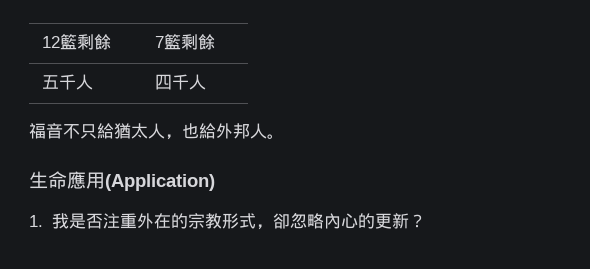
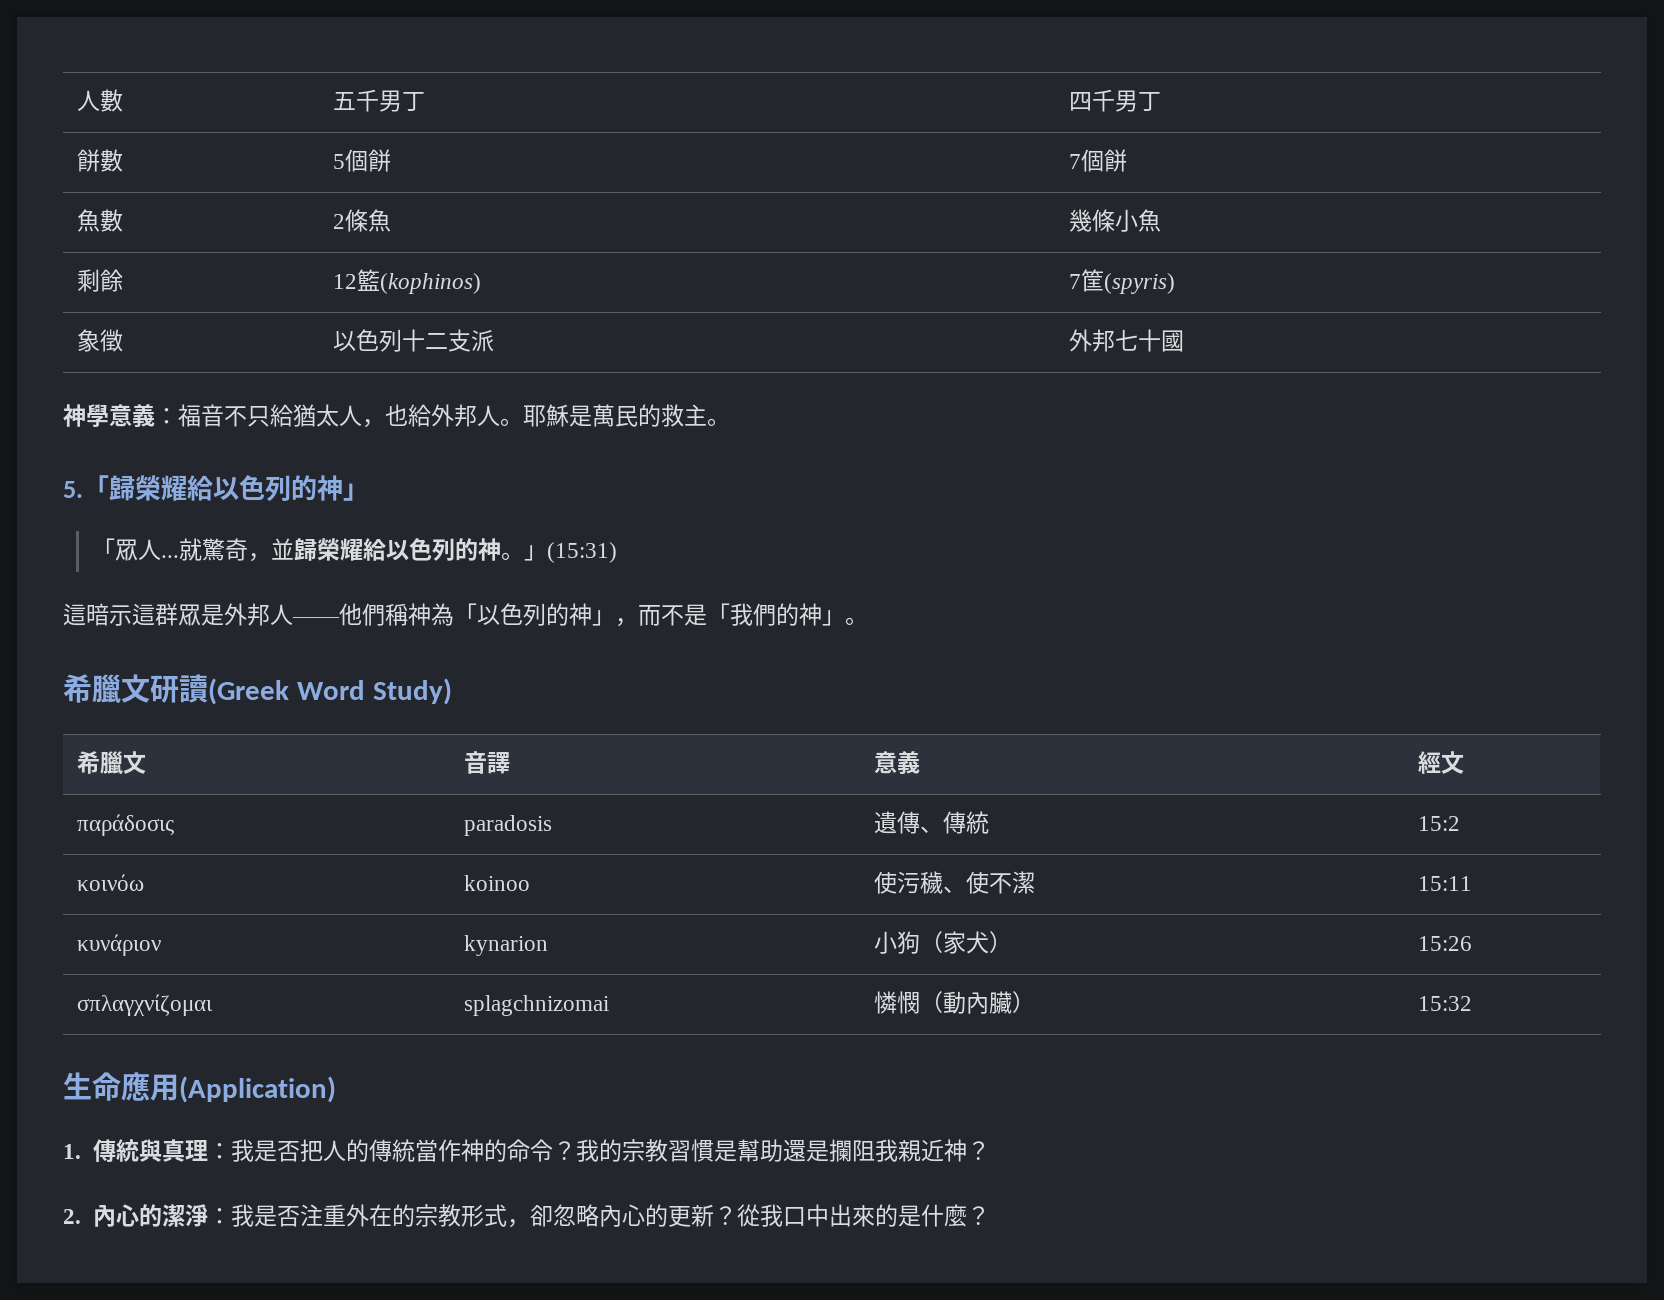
[42,34,112,50] [155,34,216,50] [42,74,94,90] [155,74,207,90] 12籃剩餘 | 7籃剩餘 // 五千人 | 四千人 // -> [76,89,123,112] [332,89,425,112] [1068,89,1161,112] [76,149,123,172] [332,149,391,172] [1068,149,1127,172] [76,209,123,232] [332,209,391,232] [1068,209,1161,232] [76,269,123,292] [332,269,481,294] [1068,269,1175,294] [76,329,123,352] [332,329,494,352] [1068,329,1184,352] [63,404,178,427] 人數 | 五千男丁 | 四千男丁 // 餅數 | 5個餅 | 7個餅 // 魚數 | 2條魚 | 幾條小魚 // 剩餘 | 12籃(kophinos) | 7筐(spyris) // 象徵 | 以色列十二支派 | 外邦七十國 // 神學意義：
[29,171,215,191] [29,215,43,227] // 生命應用(Application) // 1. -> [523,404,730,427] [63,475,369,502] [92,538,618,563] [63,603,868,627] [63,674,452,705] [76,751,146,774] [463,751,510,774] [873,751,920,774] [1417,751,1464,774] [76,814,174,836] [463,815,552,836] [873,811,989,834] [1417,816,1460,831] [76,874,144,891] [463,875,530,891] [873,871,1035,894] [1417,876,1472,891] [76,934,161,956] [463,935,548,956] [873,931,1012,954] [1417,936,1472,951] [76,994,213,1016] [463,995,609,1016] [873,991,1035,1014] [1417,996,1472,1011] [63,1072,336,1103] [63,1139,990,1162] [63,1204,231,1227] 耶穌是萬民的救主。 // 5.「歸榮耀給以色列的神」 // 「眾人...就驚奇，並歸榮耀給以色列的神。」(15:31) // 這暗示這群眾是外邦人——他們稱神為「以色列的神」，而不是「我們的神」。 // 希臘文研讀(Greek Word Study) // 希臘文 | 音譯 | 意義 | 經文 // παράδοσις | paradosis | 遺傳、傳統 | 15:2 // κοινόω | koinoo | 使污穢、使不潔 | 15:11 // κυνάριον | kynarion | 小狗（家犬） | 15:26 // σπλαγχνίζομαι | splagchnizomai | 憐憫（動內臟） | 15:32 // 生命應用(Application) // 1.傳統與真理：我是否把人的傳統當作神的命令？我的宗教習慣是幫助還是攔阻我親近神？ // 2.內心的潔淨：
(426, 221) none -> [736,1204,990,1227] 從我口中出來的是什麼？

